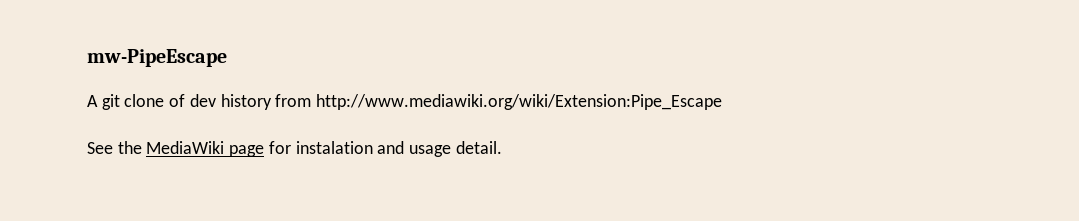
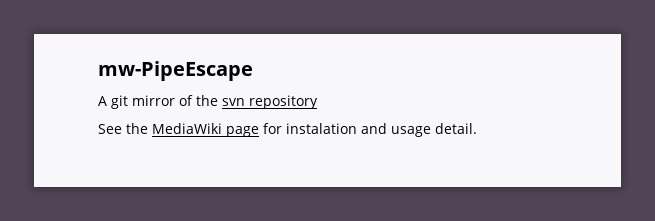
[124,94,723,110] clone of dev history from http://www.mediawiki.org/wiki/Extension:Pipe_Escape -> [132,95,318,109] mirror of the svn repository

